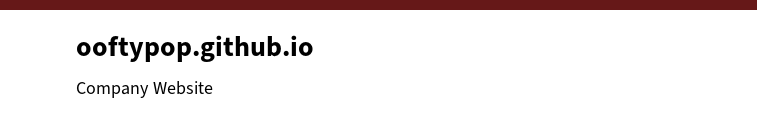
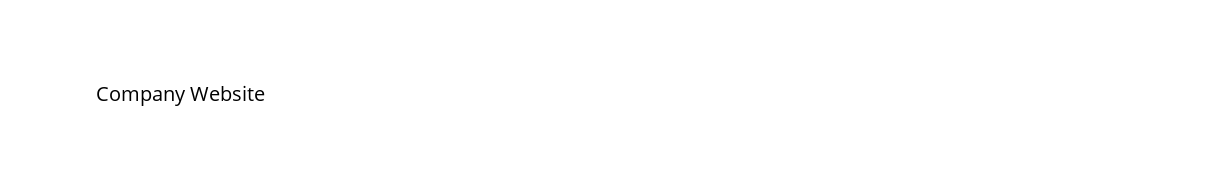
[76,35,314,62] ooftypop.github.io // -> (96, 96) none

